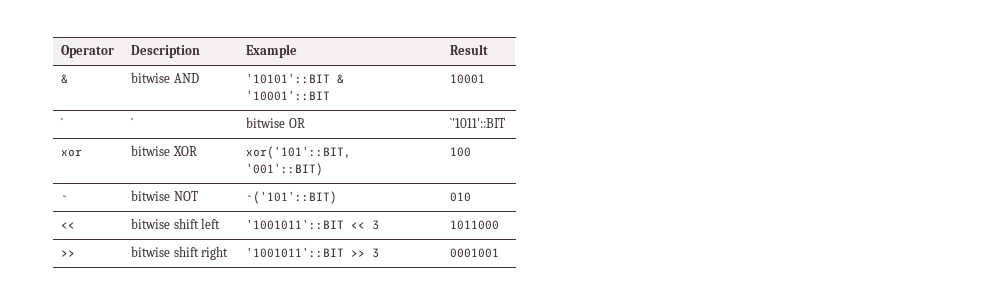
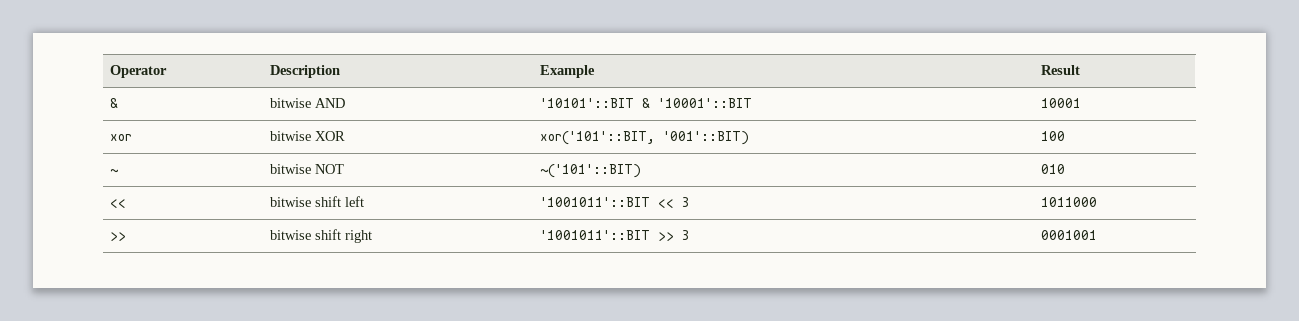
[61,118,64,128] [131,118,134,128] [246,117,305,128] [450,118,506,128] // ` | ` | bitwise OR | `'1011'::BIT -> (1082, 103) none

